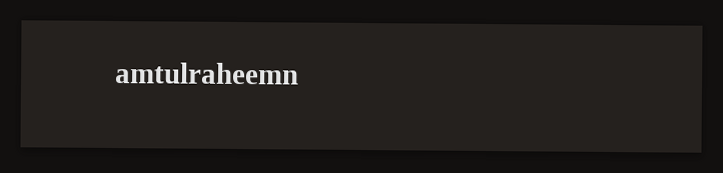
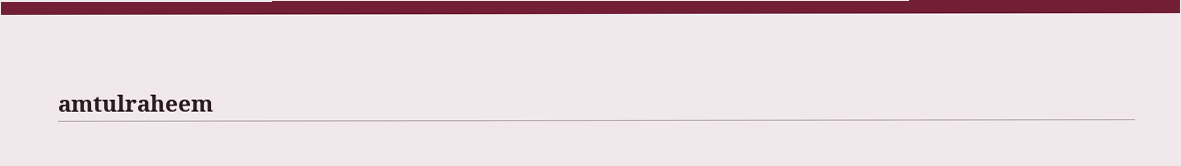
[115,62,299,85] amtulraheemn -> [58,94,214,112] amtulraheem

